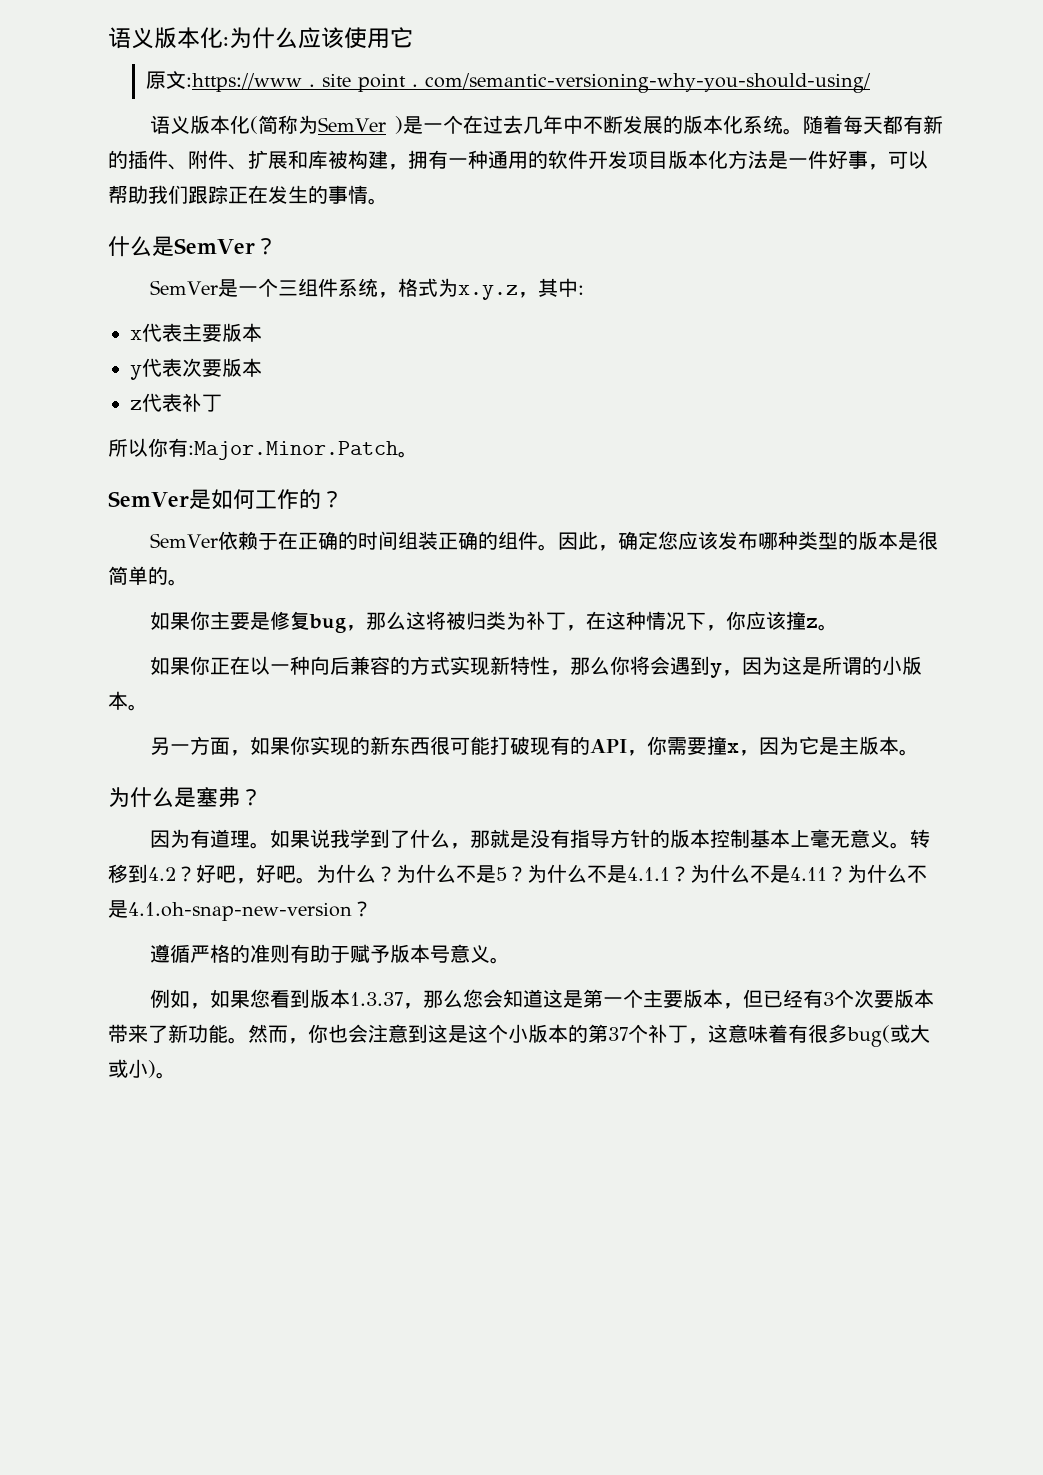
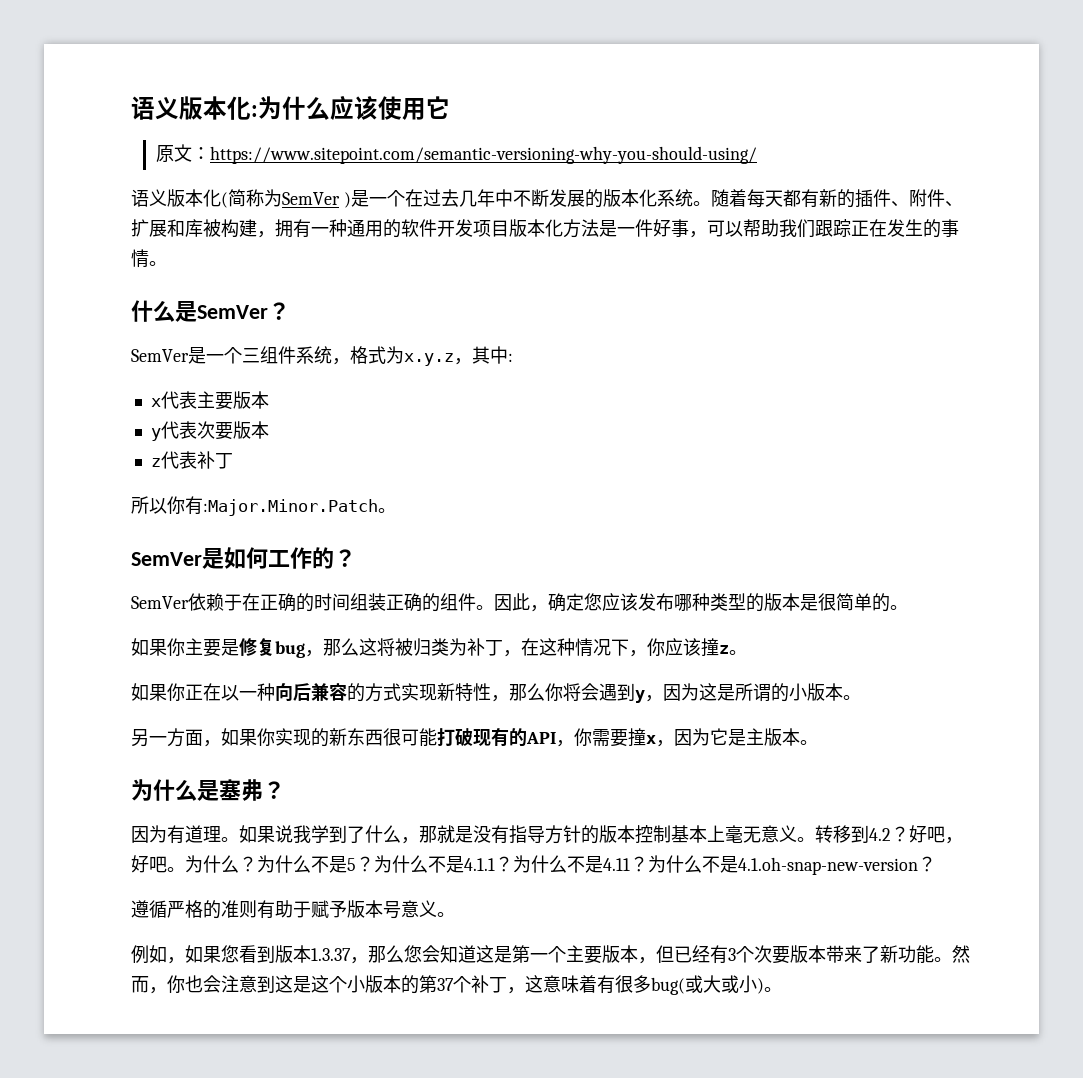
[185,73,871,93] :https://www . site point . com/semantic-versioning-why-you-should-using/ -> [191,146,757,164] ：https://www.sitepoint.com/semantic-versioning-why-you-should-using/

